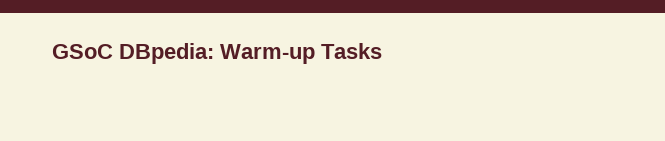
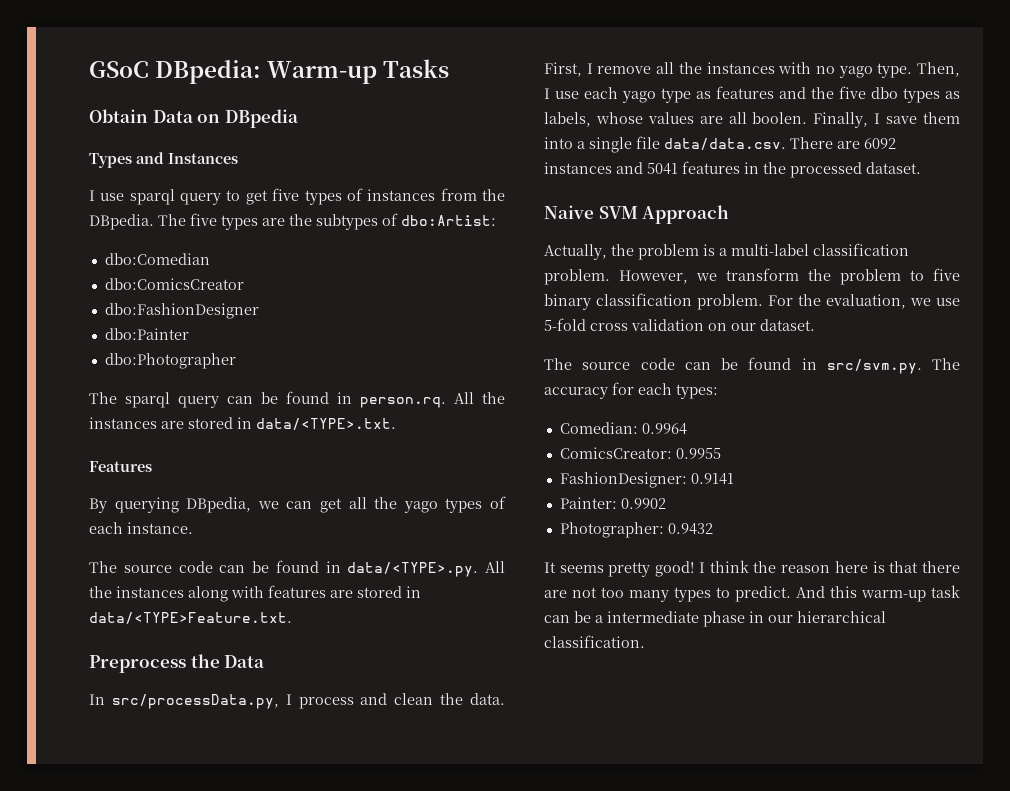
(382, 51) none -> [89,109,298,128] [89,152,238,168] [89,188,506,205] [89,213,496,230] [104,253,210,265] [104,278,244,290] [104,303,259,319] [104,328,189,340] [104,353,236,369] [89,391,505,408] [89,417,396,430] [89,461,152,472] [89,496,507,513] [89,522,193,534] [89,560,505,577] [89,585,421,602] [89,612,292,624] [89,654,265,673] [89,693,505,709] [544,62,960,78] [544,86,960,103] [544,112,961,128] [544,136,896,153] [544,161,921,178] [544,205,730,224] [544,243,909,260] [544,268,960,285] [544,293,960,310] [544,318,815,331] [544,357,960,374] [544,382,718,399] [559,422,687,435] [559,447,721,459] [559,472,734,488] [559,497,666,509] [559,522,713,538] [544,560,960,577] [544,585,960,602] [544,611,886,627] [544,635,645,648] // Obtain Data on DBpedia // Types and Instances // I use sparql query to get five types of instances from the DBpedia. The five types are the subtypes of dbo:Artist: // dbo:Comedian // dbo:ComicsCreator // dbo:FashionDesigner // dbo:Painter // dbo:Photographer // The sparql query can be found in person.rq. All the instances are stored in data/<TYPE>.txt. // Features // By querying DBpedia, we can get all the yago types of each instance. // The source code can be found in data/<TYPE>.py. All the instances along with features are stored in data/<TYPE>Feature.txt. // Preprocess the Data // In src/processData.py, I process and clean the data. First, I remove all the instances with no yago type. Then, I use each yago type as features and the five dbo types as labels, whose values are all boolen. Finally, I save them into a single file data/data.csv. There are 6092 instances and 5041 features in the processed dataset. // Naive SVM Approach // Actually, the problem is a multi-label classification problem. However, we transform the problem to five binary classification problem. For the evaluation, we use 5-fold cross validation on our dataset. // The source code can be found in src/svm.py. The accuracy for each types: // Comedian: 0.9964 // ComicsCreator: 0.9955 // FashionDesigner: 0.9141 // Painter: 0.9902 // Photographer: 0.9432 // It seems pretty good! I think the reason here is that there are not too many types to predict. And this warm-up task can be a intermediate phase in our hierarchical classification.

